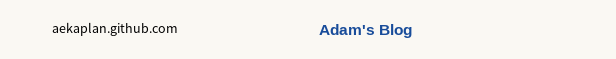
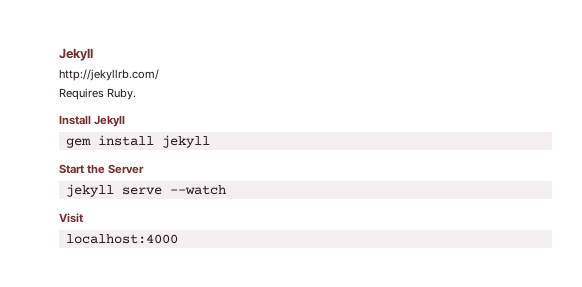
[52,22,178,36] [319,24,413,38] aekaplan.github.com // Adam's Blog -> [59,48,93,61] [59,69,159,81] [59,88,137,100] [59,115,126,127] [65,135,210,148] [59,164,145,174] [65,184,226,197] [59,213,83,223] [65,234,178,244] Jekyll // http://jekyllrb.com/ // Requires Ruby. // Install Jekyll // gem install jekyll // Start the Server // jekyll serve --watch // Visit // localhost:4000

